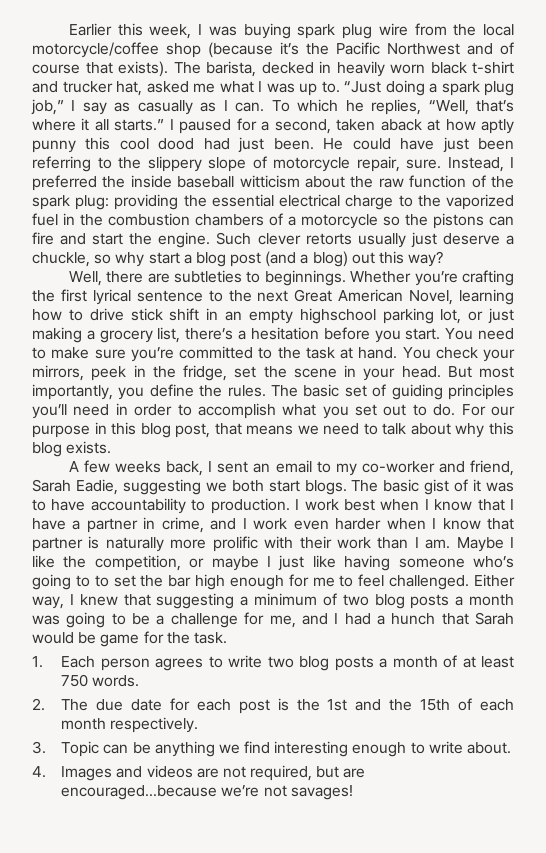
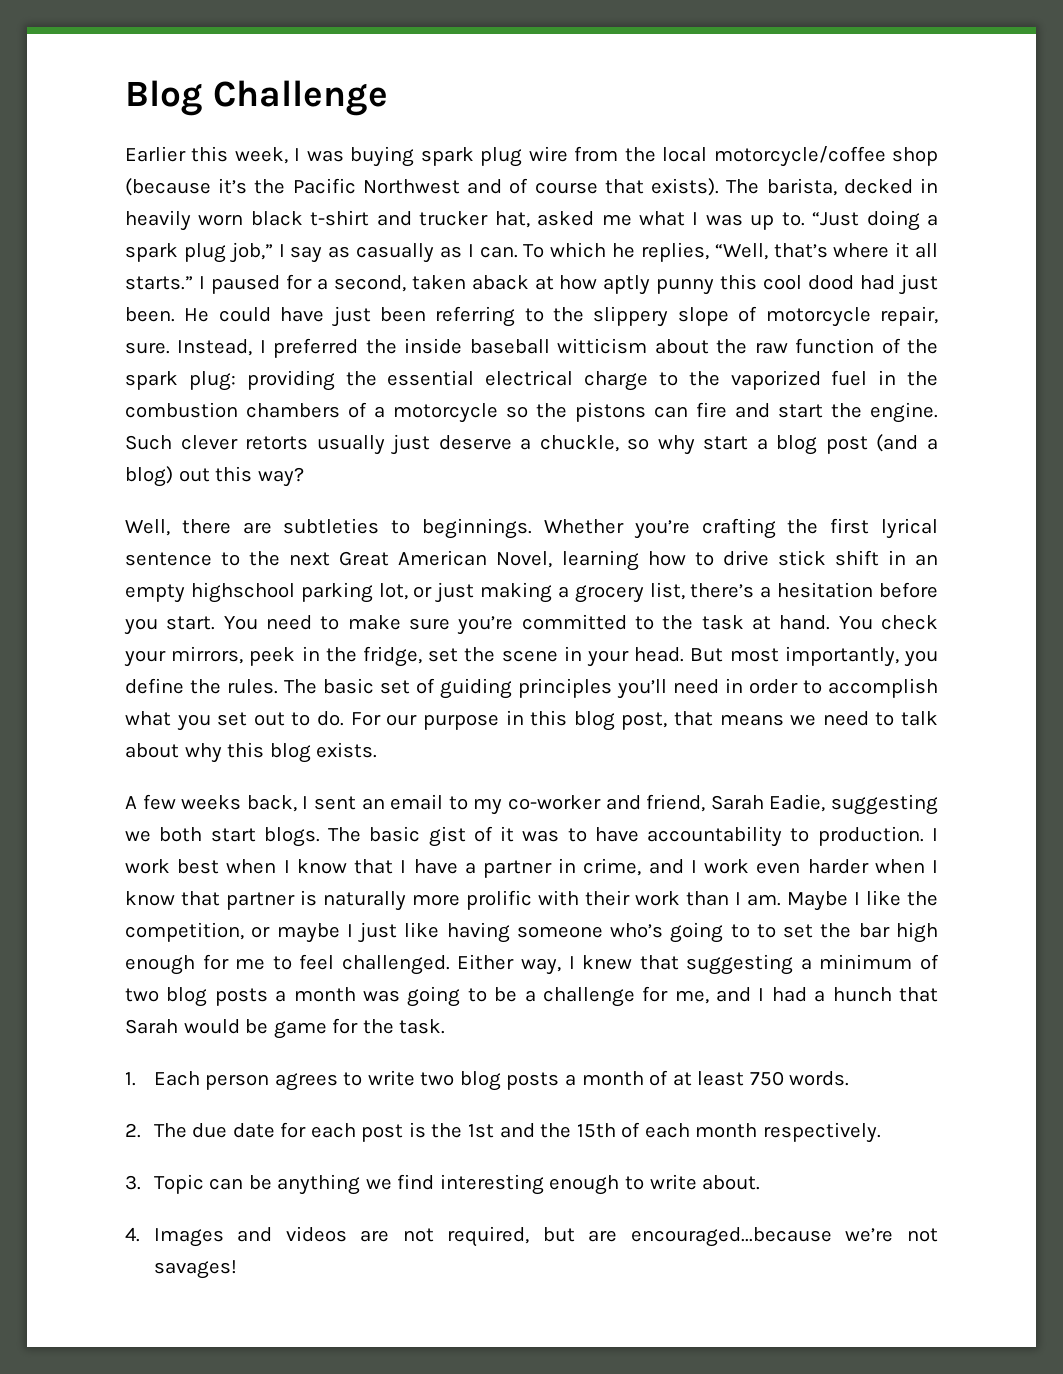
(68, 29) none -> [125,80,388,116] Blog Challenge //

